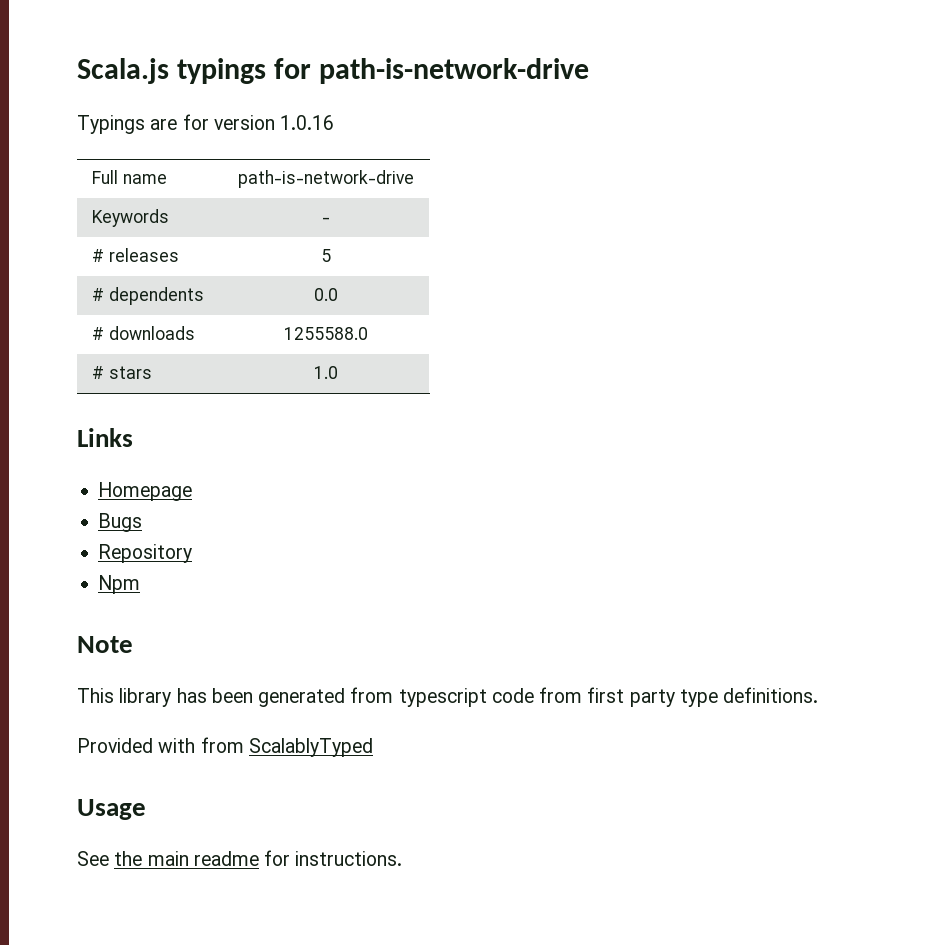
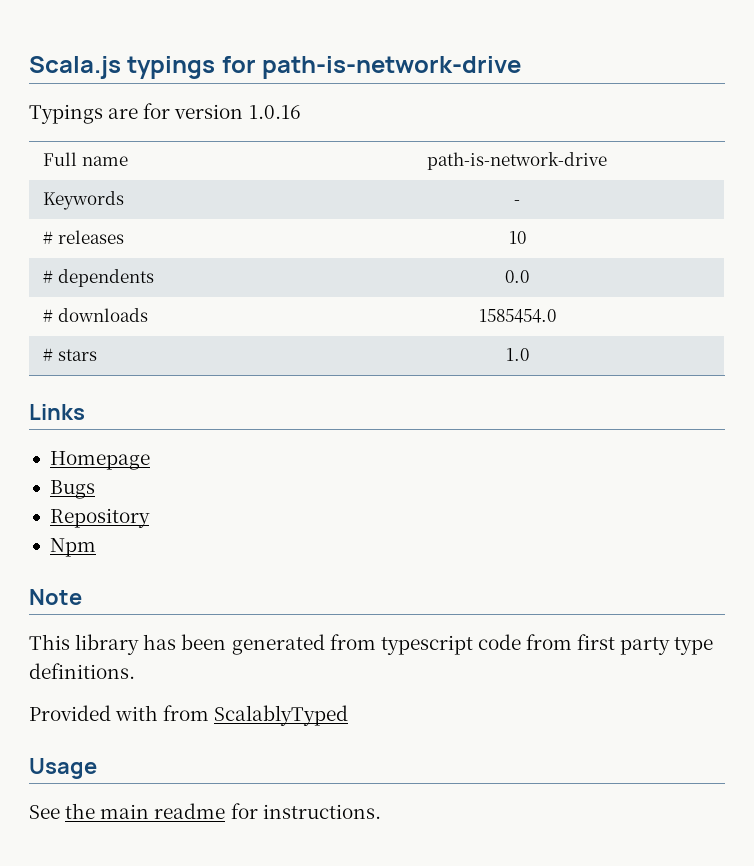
[320,249,331,262] 5 -> [508,231,526,244] 10
[283,327,368,340] 1255588.0 -> [478,309,556,323] 1585454.0

